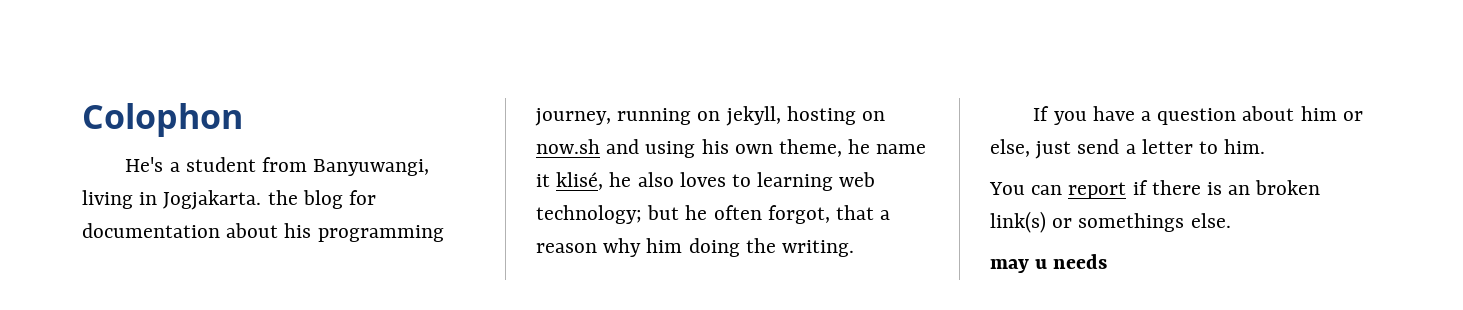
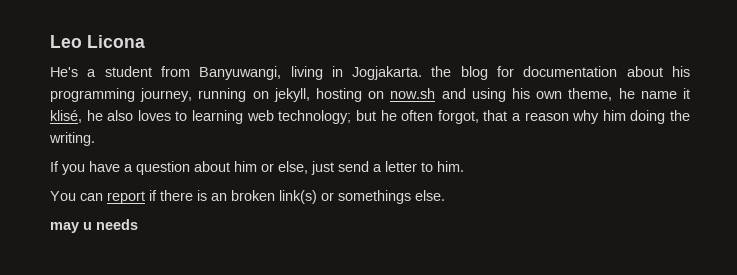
[82,103,243,137] Colophon -> [50,35,145,48] Leo Licona

